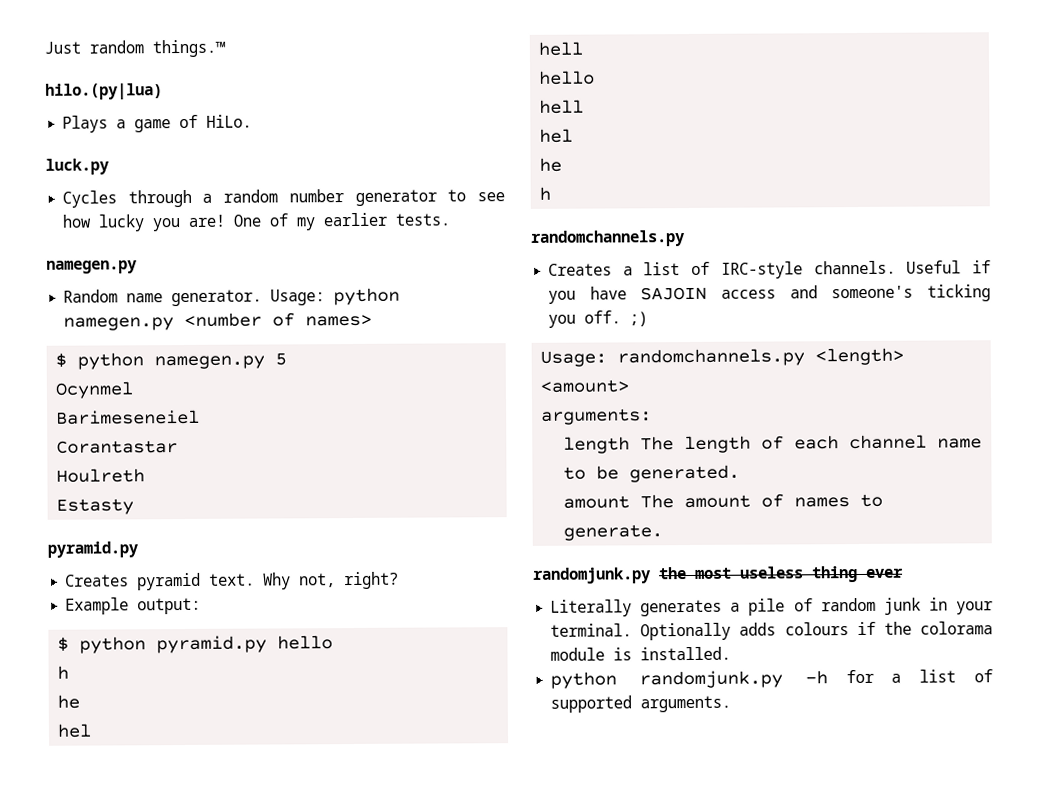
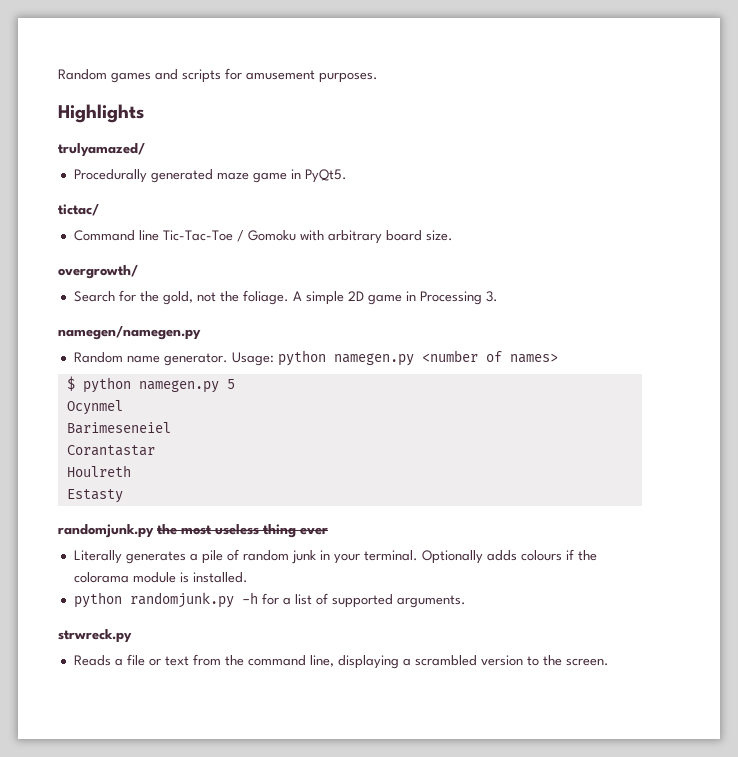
[44,39,226,58] [45,83,163,100] [62,114,253,133] [45,158,109,175] [62,189,505,208] [62,212,451,232] [46,260,137,274] Just random things.™ // hilo.(py|lua) // Plays a game of HiLo. // luck.py // Cycles through a random number generator to see how lucky you are! One of my earlier tests. // namegen.py -> [58,68,378,83] [58,104,144,123] [58,143,145,157] [73,169,347,183] [58,204,99,216] [73,230,453,244] [58,265,138,279] [73,290,498,305] [58,326,201,340] Random games and scripts for amusement purposes. // Highlights // trulyamazed/ // Procedurally generated maze game in PyQt5. // tictac/ // Command line Tic-Tac-Toe / Gomoku with arbitrary board size. // overgrowth/ // Search for the gold, not the foliage. A simple 2D game in Processing 3. // namegen/namegen.py
[47,541,138,558] [65,571,400,591] [65,597,202,615] [57,635,334,654] [57,665,70,680] [57,694,81,709] [57,723,93,738] [538,41,584,56] [539,70,596,85] [539,99,585,114] [539,128,574,143] [539,157,563,172] [539,186,552,201] [531,230,685,247] [548,260,991,279] [548,284,991,304] [548,310,649,328] [540,347,905,367] [540,379,630,393] [541,408,653,425] [563,434,983,454] [563,464,741,483] [563,493,884,509] [563,524,664,541] // pyramid.py // Creates pyramid text. Why not, right? // Example output: // $ python pyramid.py hello // h // he // hel // hell // hello // hell // hel // he // h // randomchannels.py // Creates a list of IRC-style channels. Useful if you have SAJOIN access and someone's ticking you off. ;) // Usage: randomchannels.py <length> <amount> // arguments: // length The length of each channel name to be generated. // amount The amount of names to generate. -> (123, 496) none
(732, 704) none -> [58,629,132,643] [73,654,609,669] // strwreck.py // Reads a file or text from the command line, displaying a scrambled version to the screen.

